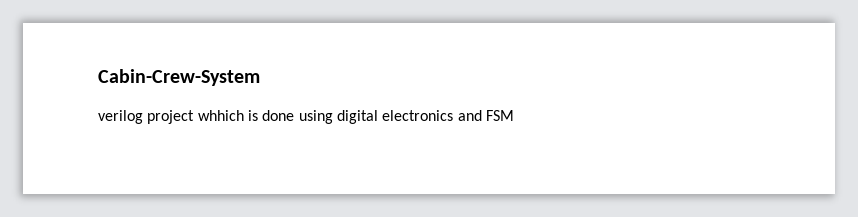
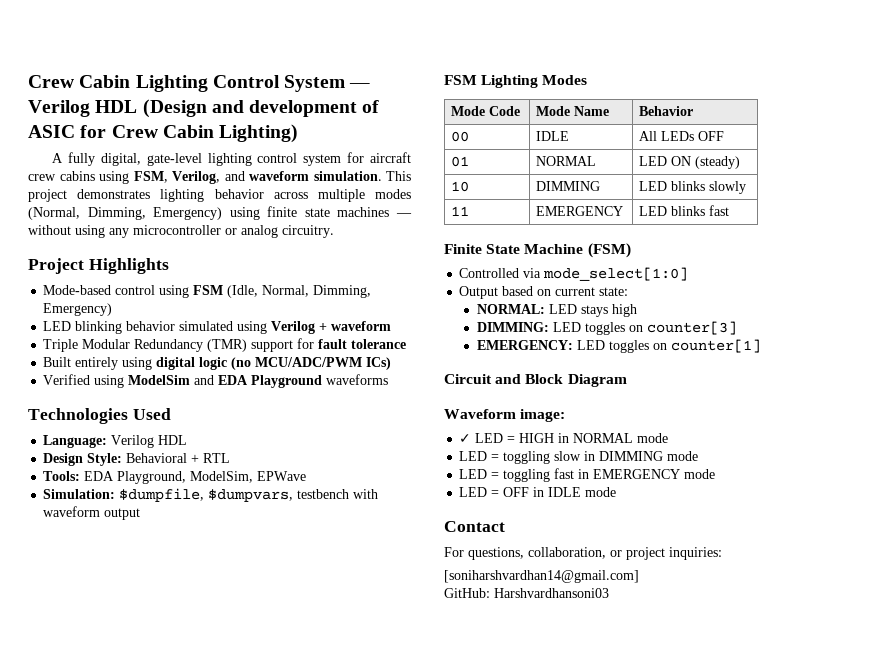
[98,69,260,86] [98,110,514,124] Cabin-Crew-System // verilog project whhich is done using digital electronics and FSM -> [28,75,371,92] [28,99,380,118] [28,124,299,143] [52,152,412,166] [28,171,411,184] [28,189,411,202] [28,206,412,220] [28,225,334,238] [28,258,169,274] [43,285,372,298] [43,303,113,316] [43,321,392,334] [43,338,407,352] [43,357,392,370] [43,374,389,388] [28,408,171,424] [43,435,188,448] [43,453,231,466] [43,471,307,484] [43,488,379,502] [43,506,141,520] [444,75,588,88] [451,106,521,116] [536,106,610,116] [639,106,694,116] [451,131,470,142] [536,131,570,141] [639,131,725,141] [451,156,470,167] [536,156,597,166] [639,156,741,169] [451,181,470,192] [536,181,601,191] [639,181,747,194] [451,206,470,216] [536,206,624,216] [639,205,730,216] [444,243,631,258] [459,267,689,281] [459,286,629,299] [476,304,637,317] [476,321,737,335] [476,339,761,353] [444,374,627,387] [444,409,566,422] [459,433,669,443] [459,451,699,464] [459,468,716,482] [459,487,617,497] [444,521,505,532] [444,547,722,560] [444,570,639,583] [444,588,609,598] Crew Cabin Lighting Control System — Verilog HDL (Design and development of ASIC for Crew Cabin Lighting) // A fully digital, gate-level lighting control system for aircraft crew cabins using FSM, Verilog, and waveform simulation. This project demonstrates lighting behavior across multiple modes (Normal, Dimming, Emergency) using finite state machines — without using any microcontroller or analog circuitry. // Project Highlights // Mode-based control using FSM (Idle, Normal, Dimming, Emergency) // LED blinking behavior simulated using Verilog + waveform // Triple Modular Redundancy (TMR) support for fault tolerance // Built entirely using digital logic (no MCU/ADC/PWM ICs) // Verified using ModelSim and EDA Playground waveforms // Technologies Used // Language: Verilog HDL // Design Style: Behavioral + RTL // Tools: EDA Playground, ModelSim, EPWave // Simulation: $dumpfile, $dumpvars, testbench with waveform output // FSM Lighting Modes // Mode Code | Mode Name | Behavior // 00 | IDLE | All LEDs OFF // 01 | NORMAL | LED ON (steady) // 10 | DIMMING | LED blinks slowly // 11 | EMERGENCY | LED blinks fast // Finite State Machine (FSM) // Controlled via mode_select[1:0] // Output based on current state: // NORMAL: LED stays high // DIMMING: LED toggles on counter[3] // EMERGENCY: LED toggles on counter[1] // Circuit and Block Diagram // Waveform image: // ✓ LED = HIGH in NORMAL mode // LED = toggling slow in DIMMING mode // LED = toggling fast in EMERGENCY mode // LED = OFF in IDLE mode // Contact // For questions, collaboration, or project inquiries: // [soniharshvardhan14@gmail.com] // GitHub: Harshvardhansoni03

